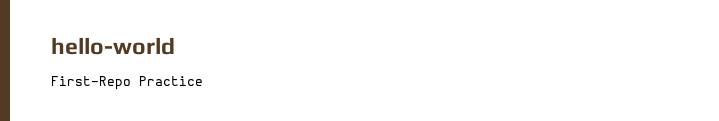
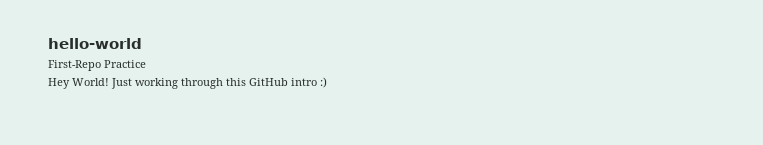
(203, 81) none -> [48,77,327,89] // Hey World! Just working through this GitHub intro :)

